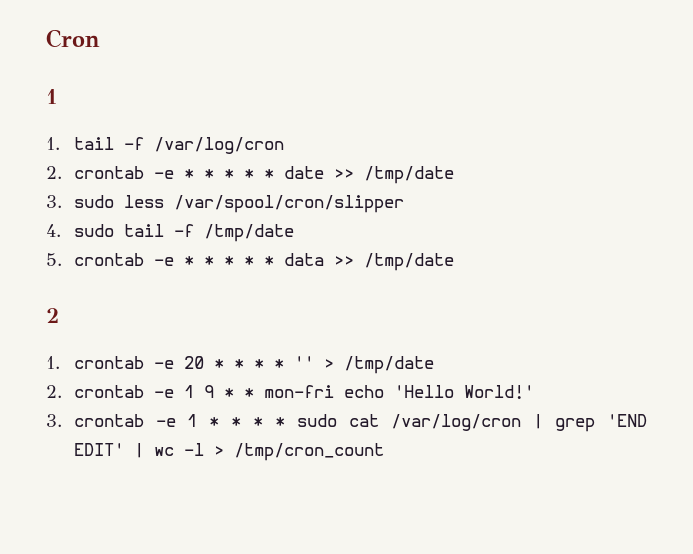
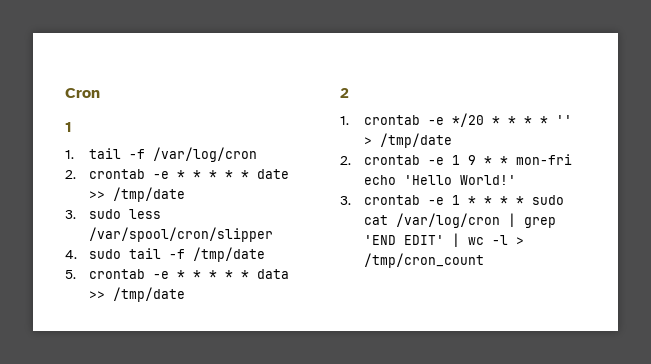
[183,356,204,369] 20 -> [451,113,484,127] */20

